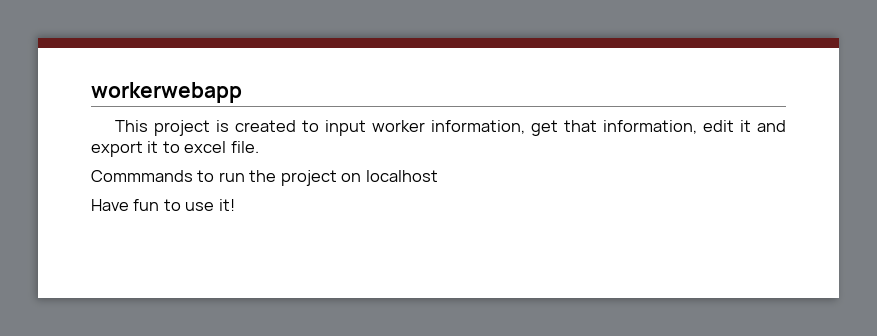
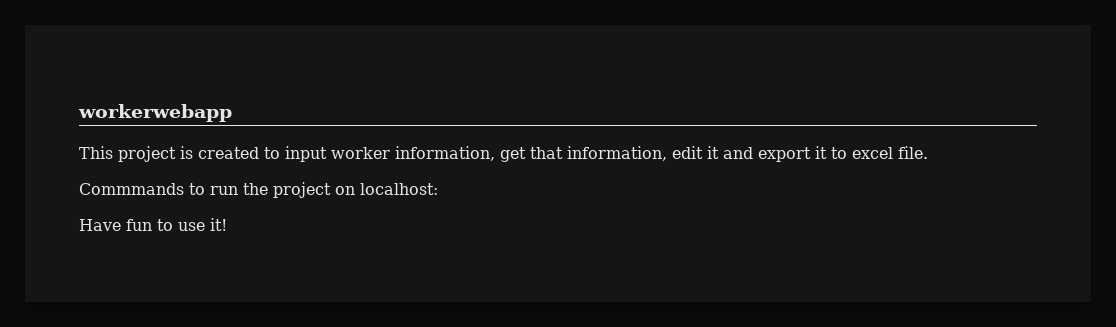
[365,170,438,182] localhost -> [360,183,438,195] localhost:

